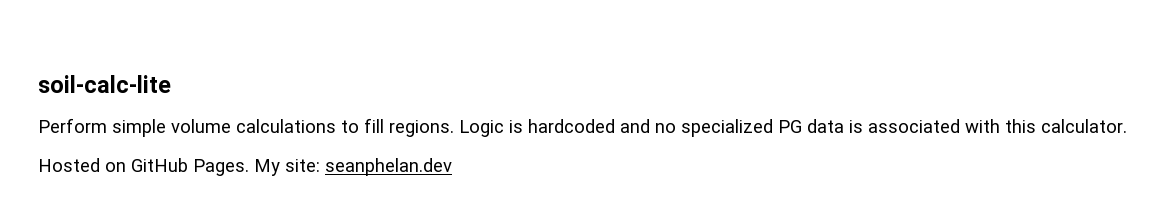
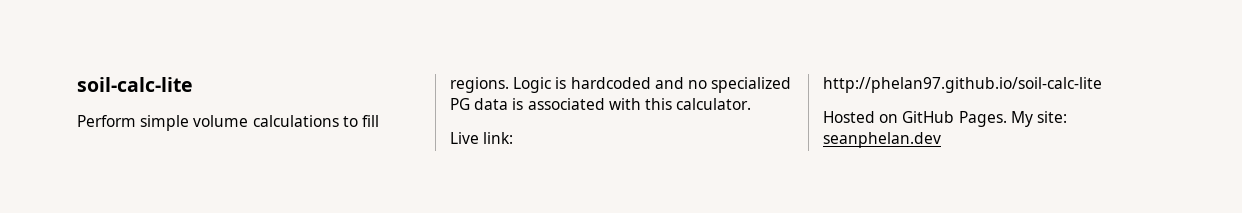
(1127, 126) none -> [450,132,514,144] [823,77,1102,93] // Live link: http://phelan97.github.io/soil-calc-lite

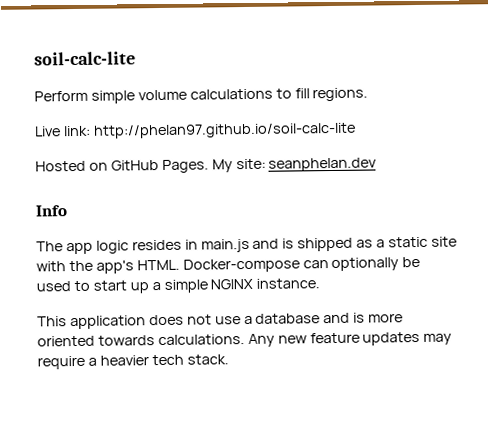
[513,77,792,93] [450,98,752,110] Logic is hardcoded and no specialized PG data is associated with this calculator. -> (369, 94) none
(941, 140) none -> [35,205,68,217] [36,236,457,255] [36,256,421,274] [36,278,321,294] [37,312,404,330] [37,331,453,347] [37,354,229,370] // Info // The app logic resides in main.js and is shipped as a static site with the app's HTML. Docker-compose can optionally be used to start up a simple NGINX instance. // This application does not use a database and is more oriented towards calculations. Any new feature updates may require a heavier tech stack.

